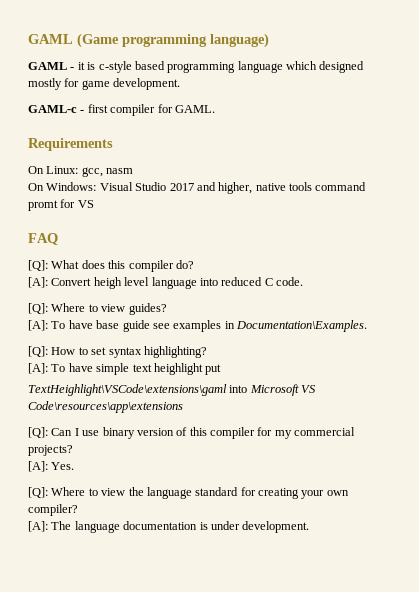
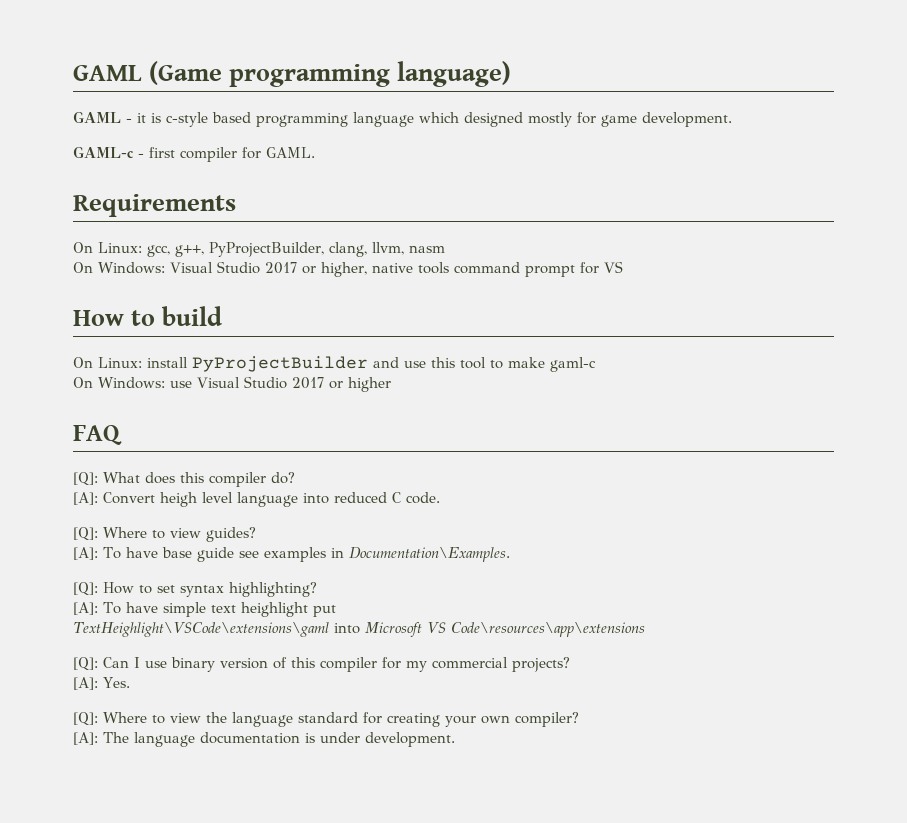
(103, 172) none -> [175,242,404,257] g++, PyProjectBuilder, clang, llvm,
[196,182,216,191] and -> [302,266,316,274] or
[28,200,58,211] promt -> [525,265,575,277] prompt
(94, 204) none -> [73,306,223,326] [73,356,596,372] [73,376,391,392] // How to build // On Linux: install PyProjectBuilder and use this tool to make gaml-c // On Windows: use Visual Studio 2017 or higher

